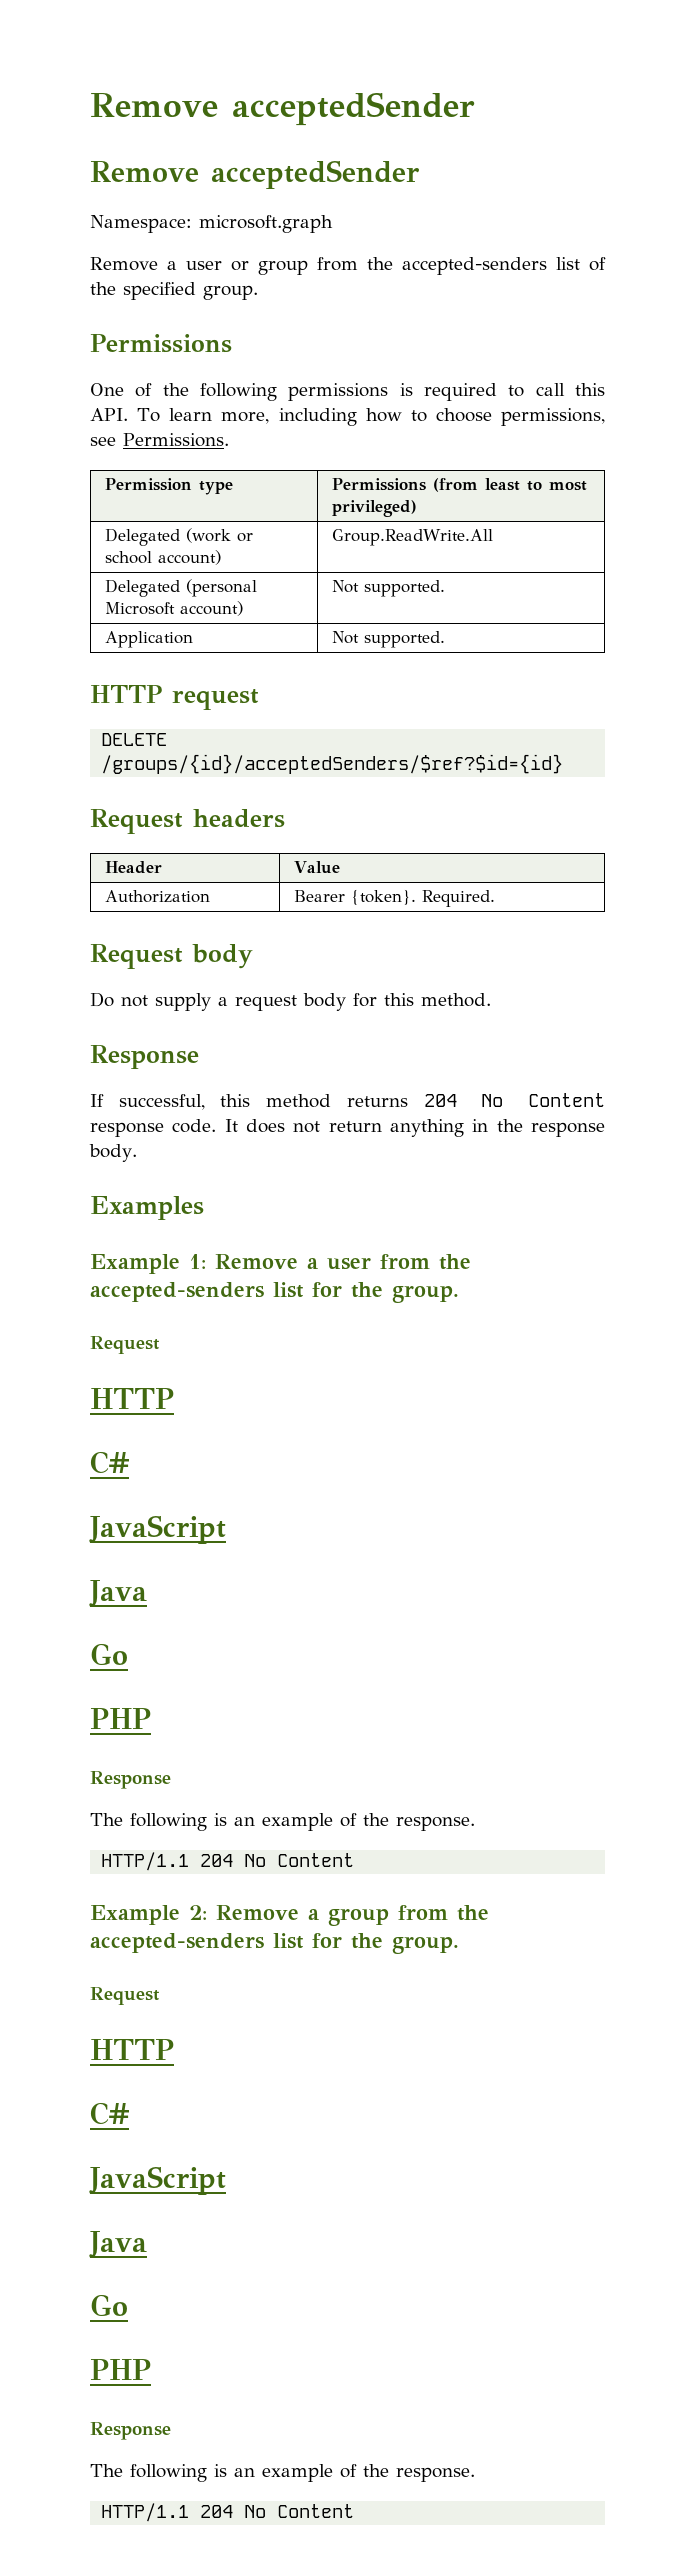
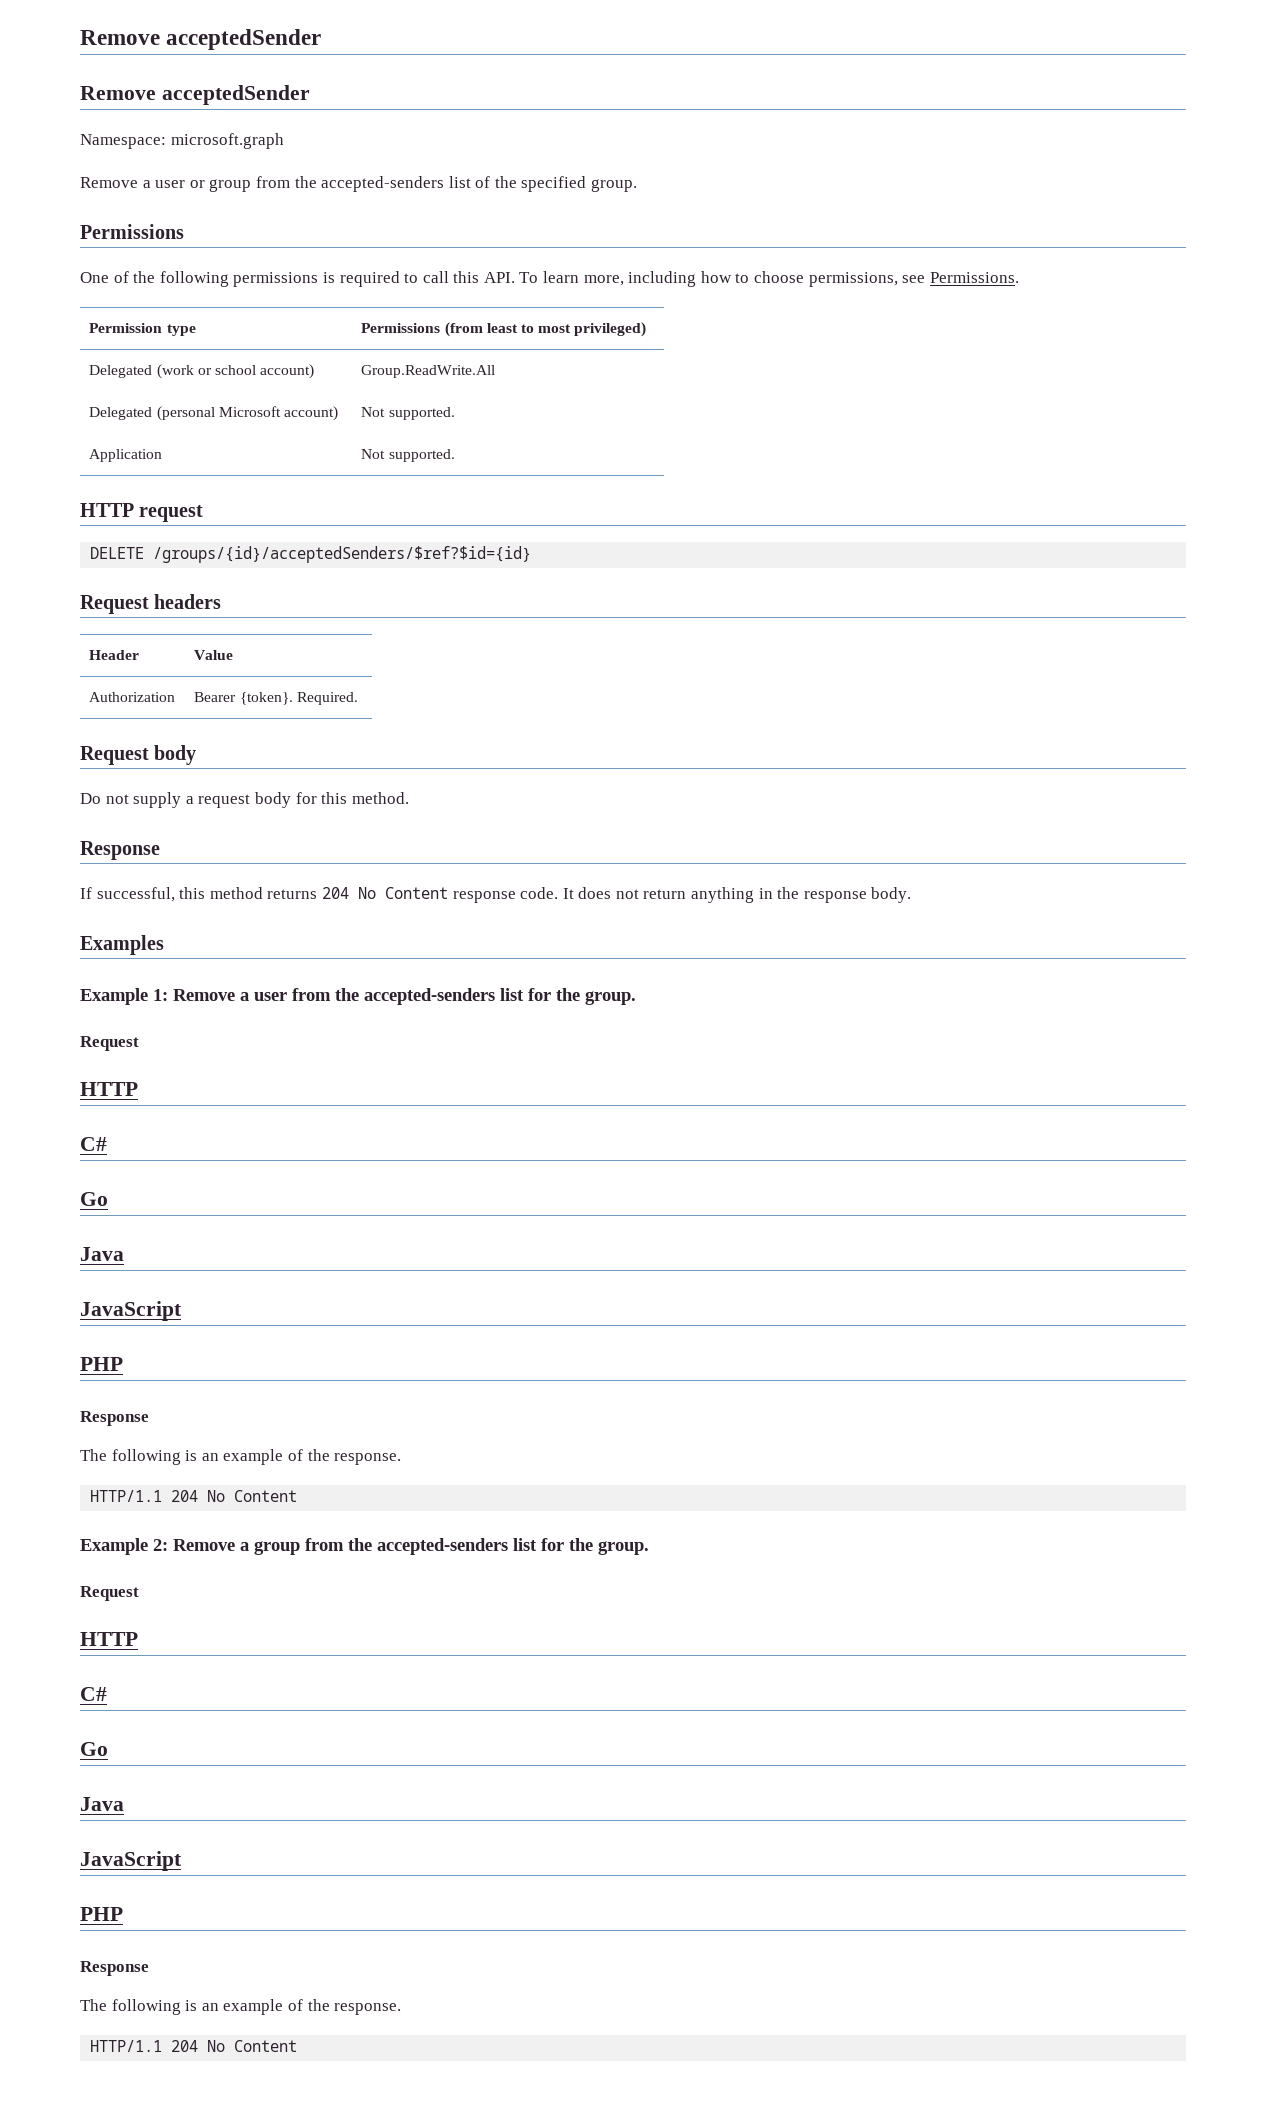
[89,1515,226,1544] [89,1580,147,1607] [90,1643,128,1665] JavaScript // Java // Go -> [80,1192,108,1206] [80,1247,124,1261] [80,1301,182,1321] Go // Java // JavaScript
[89,2166,226,2195] [89,2231,147,2258] [90,2294,128,2316] JavaScript // Java // Go -> [80,1742,108,1756] [80,1797,124,1811] [80,1851,182,1871] Go // Java // JavaScript

